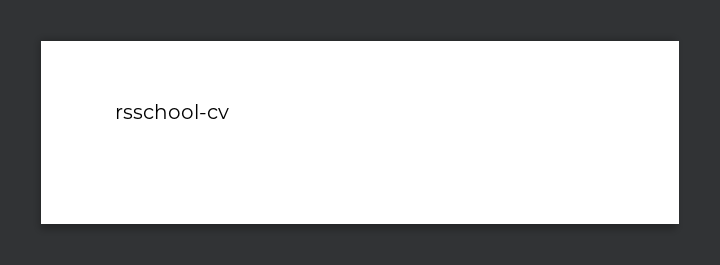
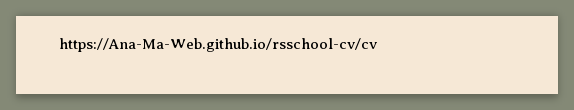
[115,104,229,119] rsschool-cv -> [59,38,378,52] https://Ana-Ma-Web.github.io/rsschool-cv/cv

